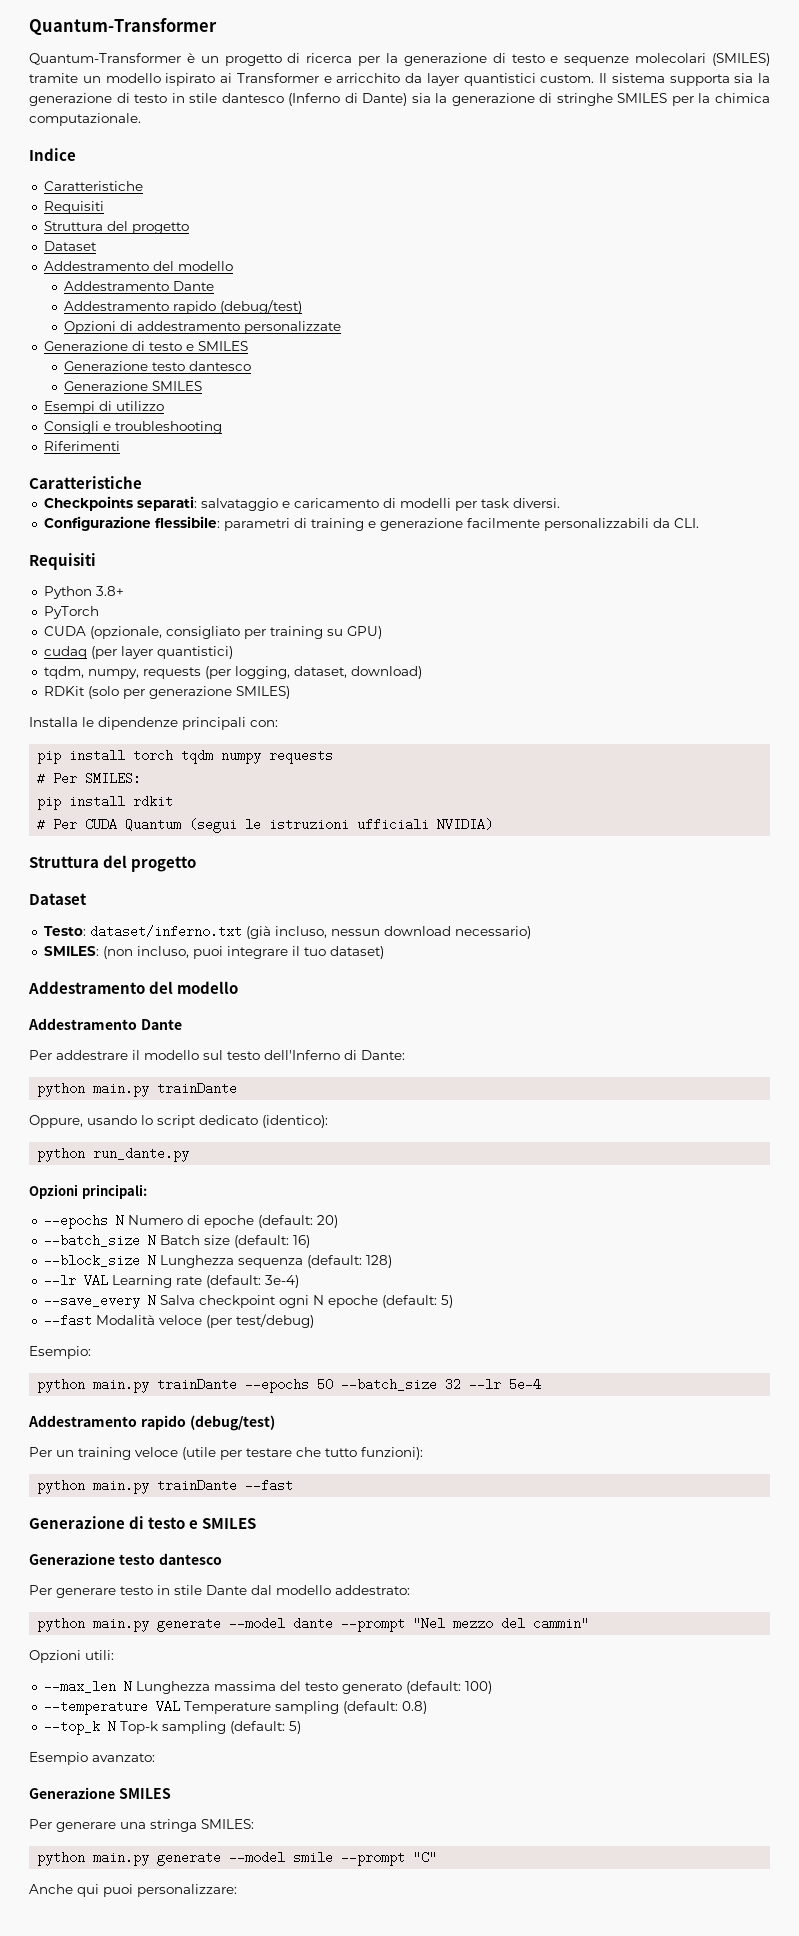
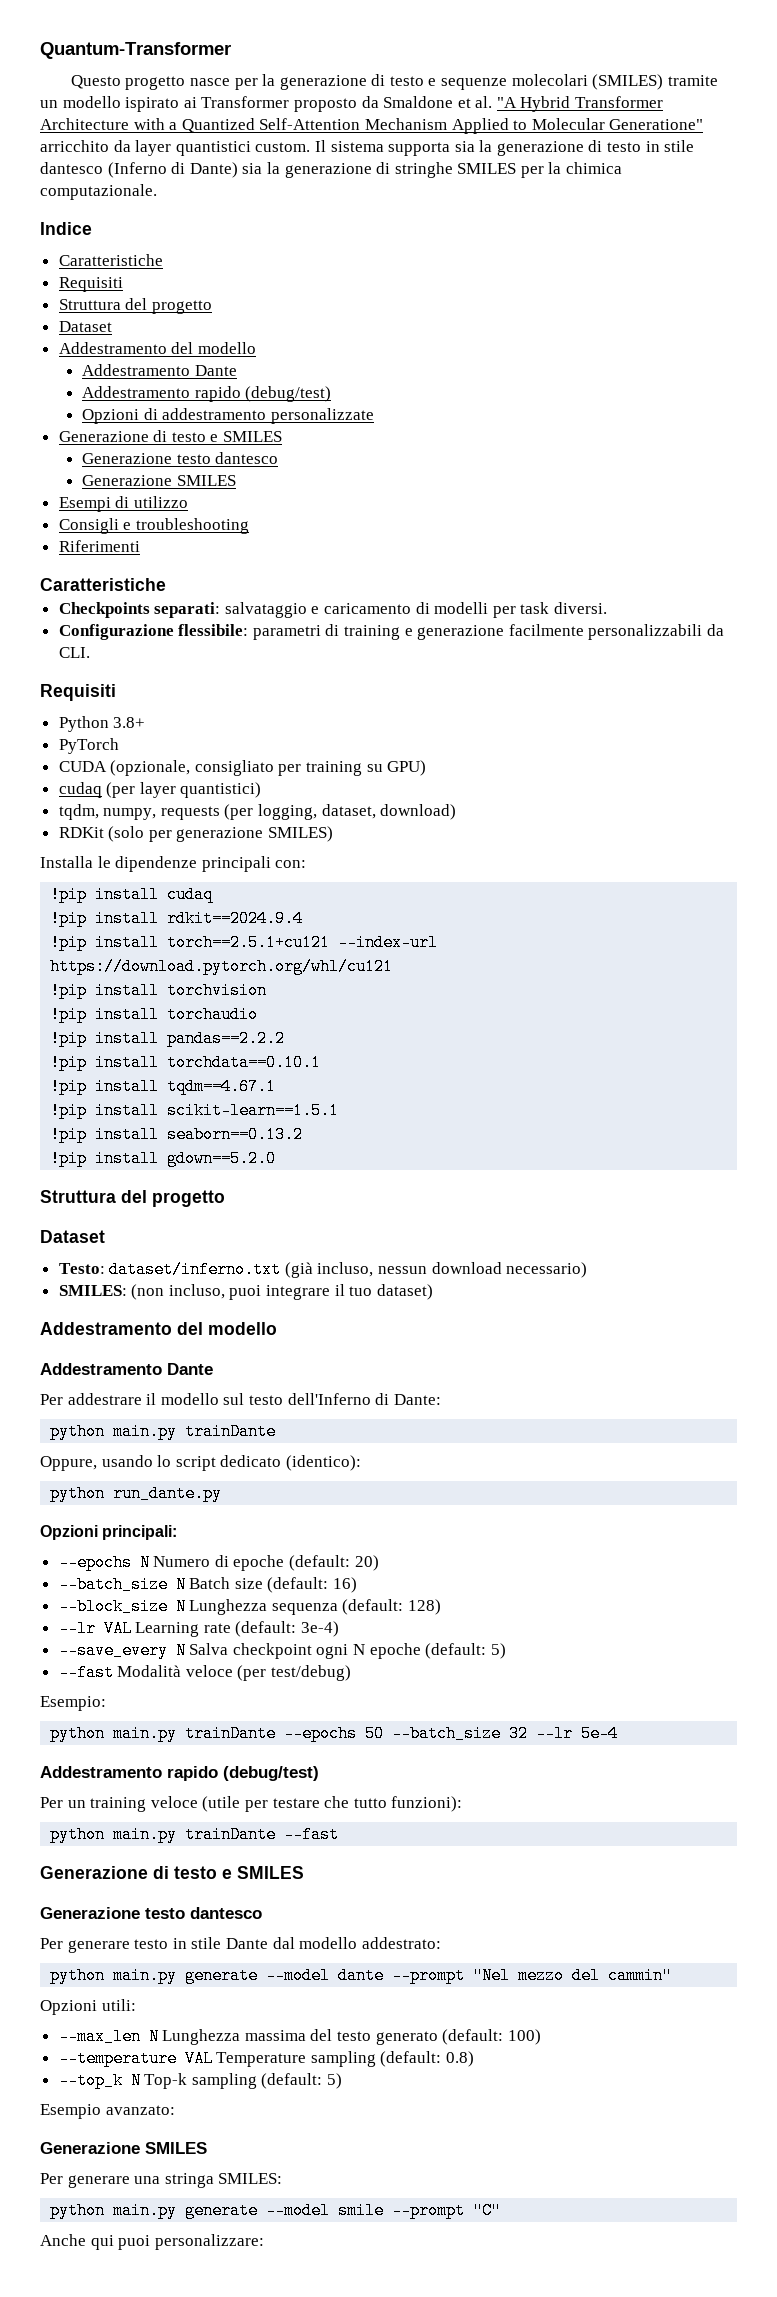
[29,53,353,66] Quantum-Transformer è un progetto di ricerca -> [70,75,230,90] Questo progetto nasce
[323,76,332,83] e -> [293,96,664,112] [40,118,704,134] proposto da Smaldone et al. "A Hybrid Transformer Architecture with a Quantized Self-Attention Mechanism Applied to Molecular Generatione"
[37,749,334,764] [37,772,142,785] [37,795,174,810] [37,818,494,833] pip install torch tqdm numpy requests // # Per SMILES: // pip install rdkit // # Per CUDA Quantum (segui le istruzioni ufficiali NVIDIA) -> [50,886,214,903] [50,910,304,927] [50,934,439,951] [50,958,394,975] [50,982,268,999] [50,1006,259,1023] [50,1030,286,1047] [50,1054,322,1071] [50,1078,277,1095] [50,1102,340,1119] [50,1126,304,1143] [50,1150,277,1167] !pip install cudaq // !pip install rdkit==2024.9.4 // !pip install torch==2.5.1+cu121 --index-url https://download.pytorch.org/whl/cu121 // !pip install torchvision // !pip install torchaudio // !pip install pandas==2.2.2 // !pip install torchdata==0.10.1 // !pip install tqdm==4.67.1 // !pip install scikit-learn==1.5.1 // !pip install seaborn==0.13.2 // !pip install gdown==5.2.0

